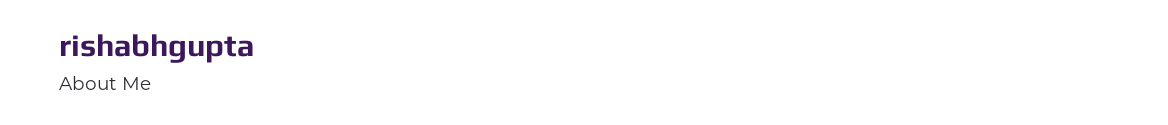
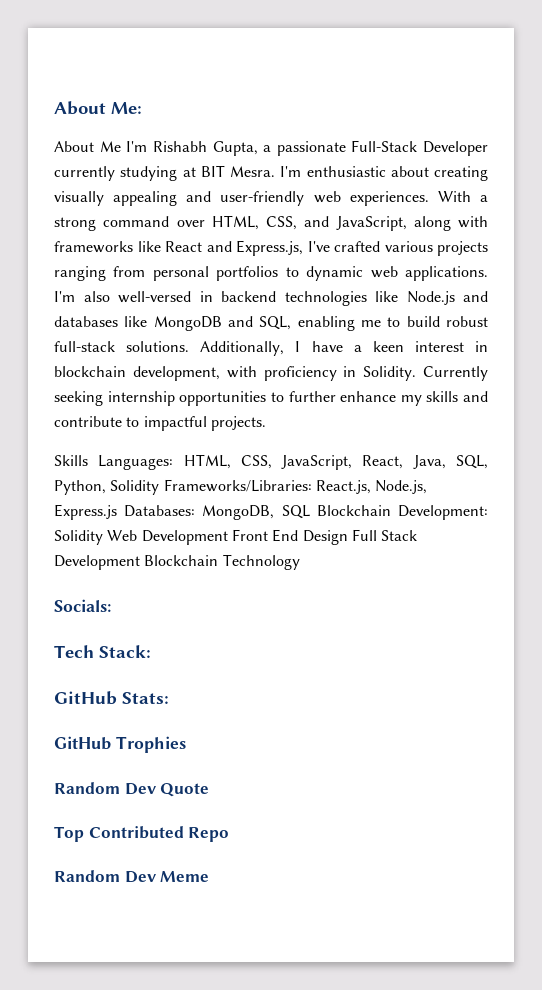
[59,34,254,63] rishabhgupta -> [54,101,142,115] About Me:
(151, 83) none -> [126,140,488,156] [54,165,488,181] [54,191,489,206] [54,215,488,231] [54,240,488,256] [54,266,488,281] [54,291,488,306] [54,316,488,331] [54,341,488,356] [54,366,488,381] [54,391,488,406] [54,416,266,431] [54,454,488,470] [54,479,428,495] [54,504,488,520] [54,529,418,545] [54,554,300,570] [54,599,111,612] [54,645,151,658] [54,691,169,705] [54,736,186,753] [54,782,210,797] [54,826,230,842] [54,870,210,883] I'm Rishabh Gupta, a passionate Full-Stack Developer currently studying at BIT Mesra. I'm enthusiastic about creating visually appealing and user-friendly web experiences. With a strong command over HTML, CSS, and JavaScript, along with frameworks like React and Express.js, I've crafted various projects ranging from personal portfolios to dynamic web applications. I'm also well-versed in backend technologies like Node.js and databases like MongoDB and SQL, enabling me to build robust full-stack solutions. Additionally, I have a keen interest in blockchain development, with proficiency in Solidity. Currently seeking internship opportunities to further enhance my skills and contribute to impactful projects. // Skills Languages: HTML, CSS, JavaScript, React, Java, SQL, Python, Solidity Frameworks/Libraries: React.js, Node.js, Express.js Databases: MongoDB, SQL Blockchain Development: Solidity Web Development Front End Design Full Stack Development Blockchain Technology // Socials: // Tech Stack: // GitHub Stats: // GitHub Trophies // Random Dev Quote // Top Contributed Repo // Random Dev Meme

